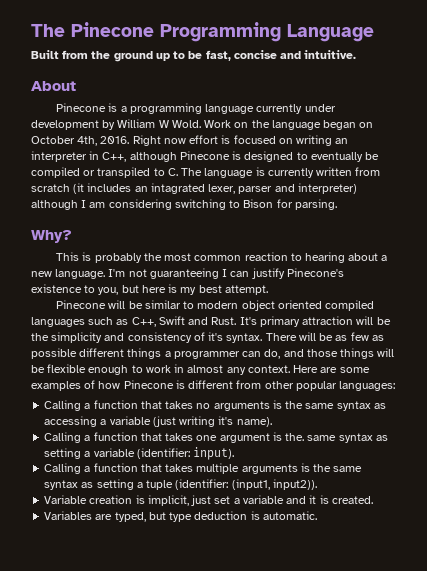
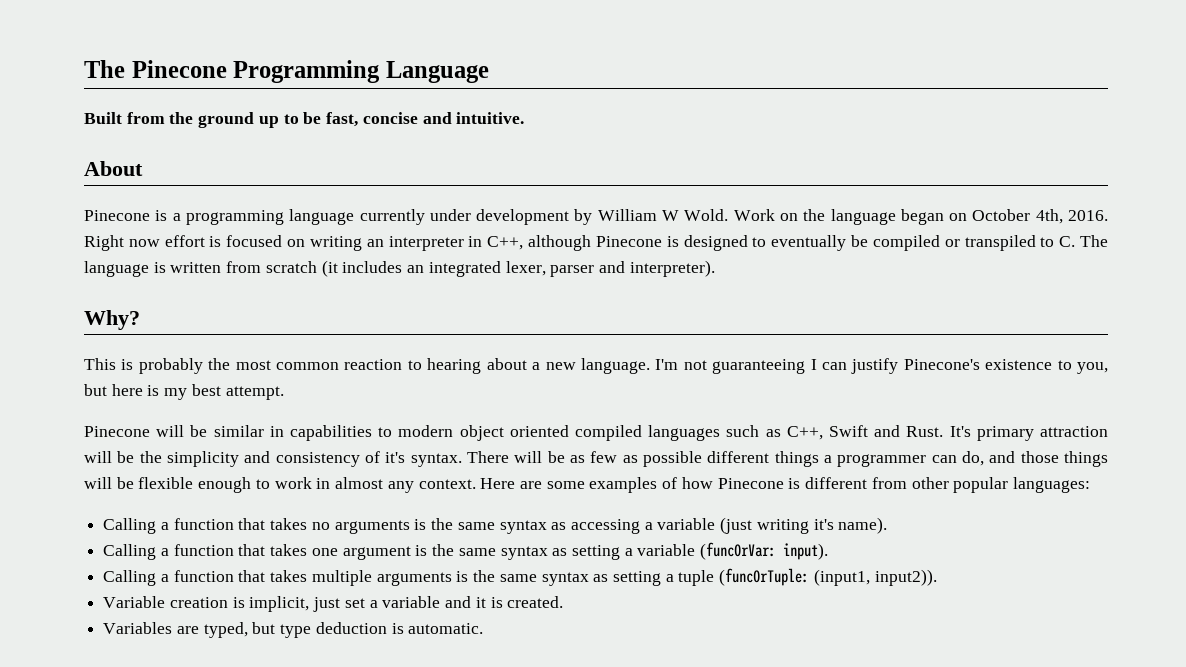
[267,168,314,178] currently -> (166, 267) none
[150,183,205,194] intagrated -> [428,261,501,277] integrated
[297,183,357,194] [31,199,337,210] interpreter) although I am considering switching to Bison for parsing. -> [629,260,715,277] interpreter).
(181, 304) none -> [269,425,372,441] in capabilities
[285,433,305,441] the. -> [432,544,455,556] the
[136,448,190,459] (identifier: -> [700,542,777,560] (funcOrVar:
[175,479,229,490] (identifier: -> [719,568,810,586] (funcOrTuple:

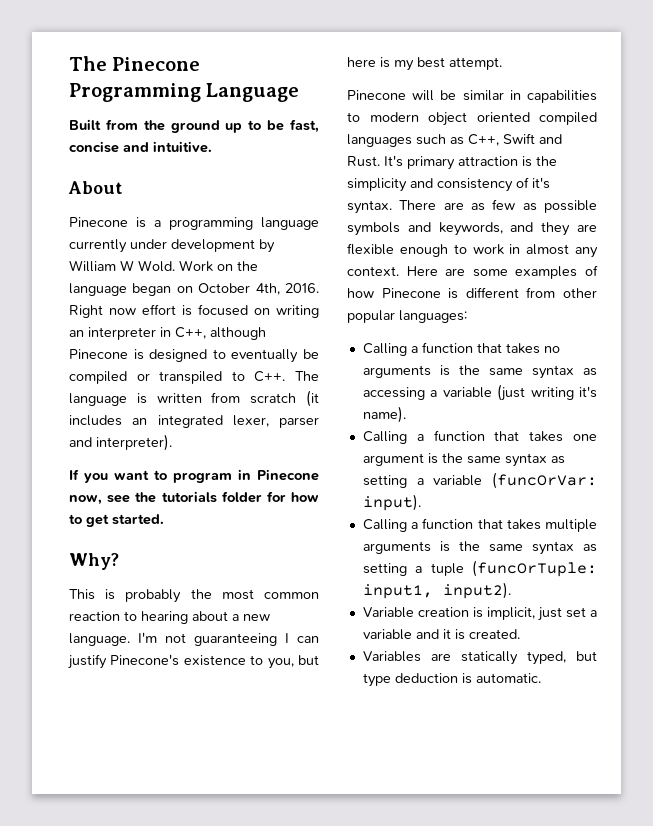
[1059,236,1076,247] C. -> [254,371,286,382] C++.
(715, 268) none -> [69,469,319,483] [69,491,319,505] [69,514,164,527] // If you want to program in Pinecone now, see the tutorials folder for how to get started.
[84,451,135,463] will be -> [522,156,532,167] is
[514,451,565,463] will be -> [443,202,464,210] are
[707,451,1109,467] [84,477,134,489] different things a programmer can do, and those things will be -> [347,222,597,236] symbols and keywords, and they are
[813,569,937,586] (input1, input2)). -> [362,582,511,599] input1, input2).
(199, 630) none -> [460,651,518,665] statically

